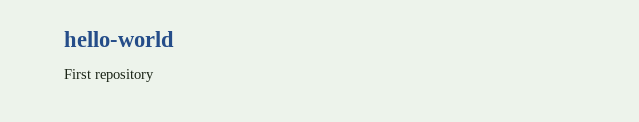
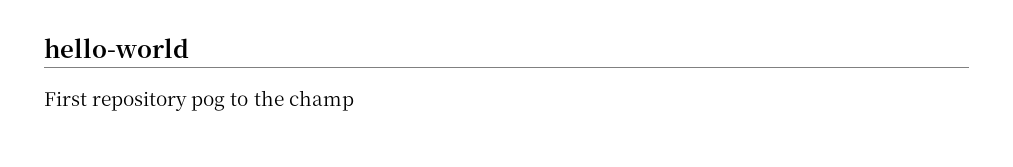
(154, 75) none -> [191,90,354,111] pog to the champ

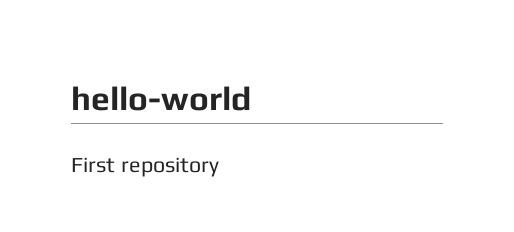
[191,90,354,111] pog to the champ -> (219, 167) none

